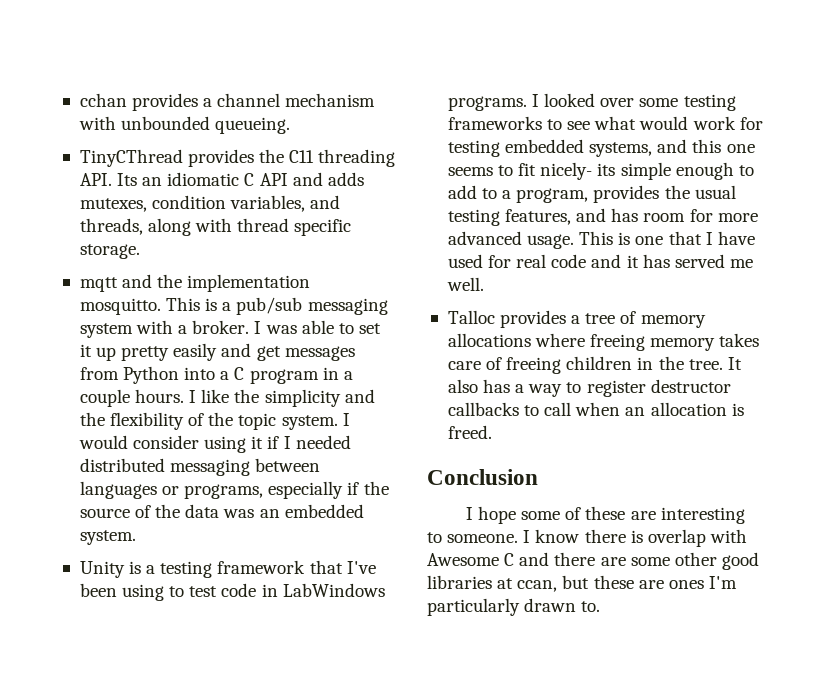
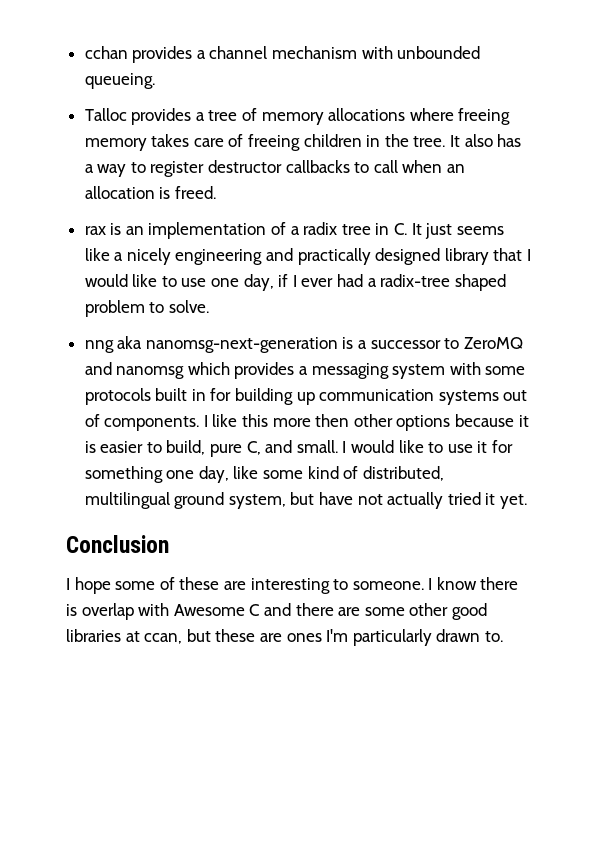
[79,149,396,167] [79,172,364,186] [79,195,341,212] [79,218,352,236] [79,244,140,259] [79,274,311,292] [79,297,388,315] [79,320,381,338] [79,343,355,361] [79,366,353,384] [79,389,375,407] [79,412,350,430] [78,435,351,453] [79,458,321,476] [79,481,389,499] [79,504,364,518] [79,530,136,545] [79,560,376,578] [79,583,385,601] [447,93,736,111] [447,116,763,130] [447,139,755,157] [447,162,754,180] [447,185,736,203] [447,208,758,226] [447,231,755,249] [447,254,753,268] [446,277,484,291] // TinyCThread provides the C11 threading API. Its an idiomatic C API and adds mutexes, condition variables, and threads, along with thread specific storage. // mqtt and the implementation mosquitto. This is a pub/sub messaging system with a broker. I was able to set it up pretty easily and get messages from Python into a C program in a couple hours. I like the simplicity and the flexibility of the topic system. I would consider using it if I needed distributed messaging between languages or programs, especially if the source of the data was an embedded system. // Unity is a testing framework that I've been using to test code in LabWindows programs. I looked over some testing frameworks to see what would work for testing embedded systems, and this one seems to fit nicely- its simple enough to add to a program, provides the usual testing features, and has room for more advanced usage. This is one that I have used for real code and it has served me well. -> (155, 81) none
(492, 432) none -> [84,222,504,239] [84,248,532,265] [84,274,506,291] [84,300,209,317] [84,336,523,353] [84,362,526,379] [84,388,528,405] [84,414,529,431] [84,440,513,457] [84,466,444,483] [84,492,528,509] // rax is an implementation of a radix tree in C. It just seems like a nicely engineering and practically designed library that I would like to use one day, if I ever had a radix-tree shaped problem to solve. // nng aka nanomsg-next-generation is a successor to ZeroMQ and nanomsg which provides a messaging system with some protocols built in for building up communication systems out of components. I like this more then other options because it is easier to build, pure C, and small. I would like to use it for something one day, like some kind of distributed, multilingual ground system, but have not actually tried it yet.

